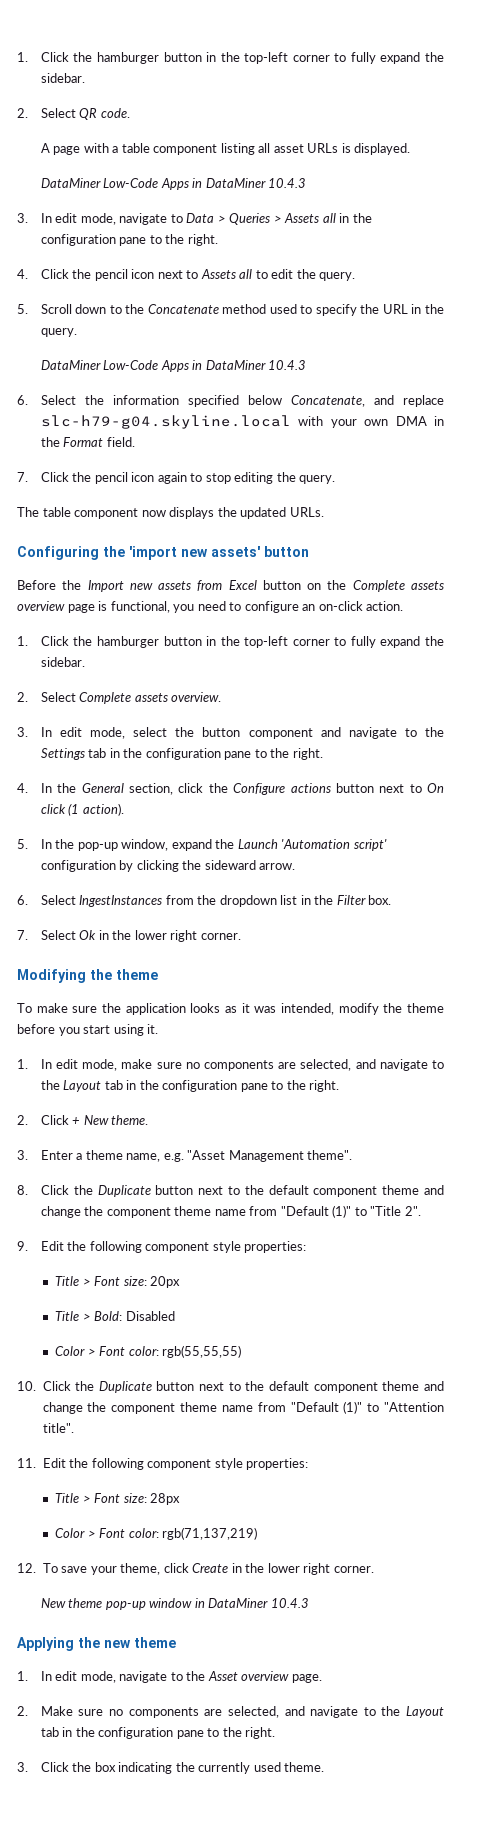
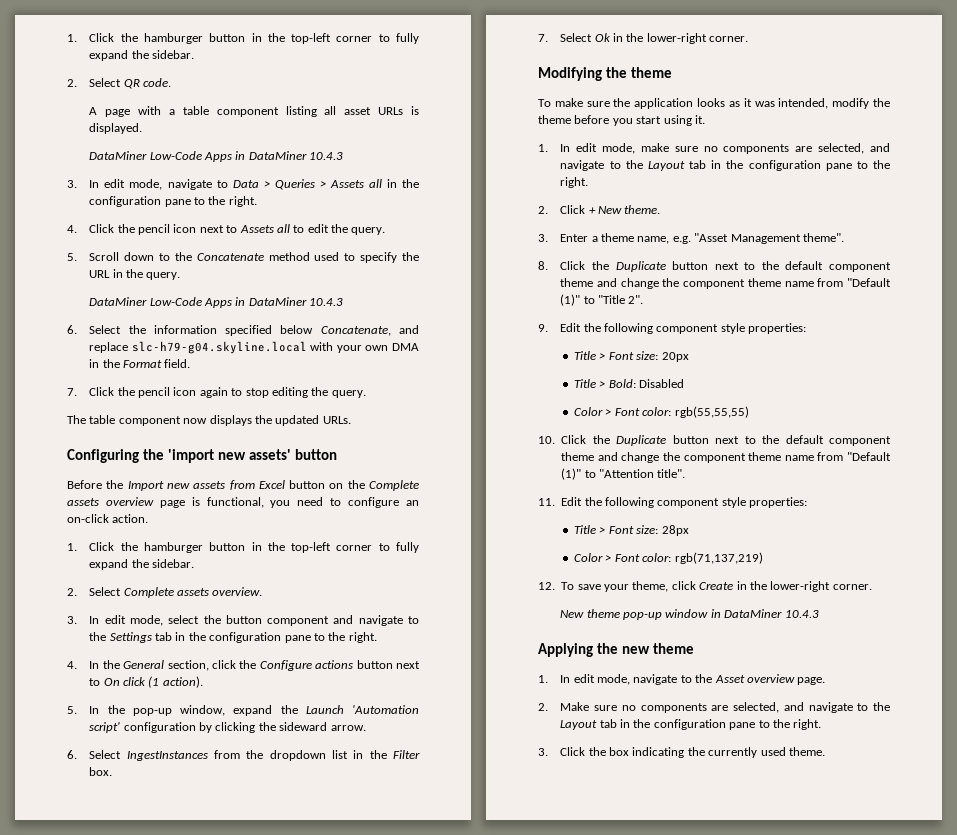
[134,930,198,942] lower right -> [646,33,707,44] lower-right
[267,1563,331,1575] lower right -> [770,581,831,592] lower-right

